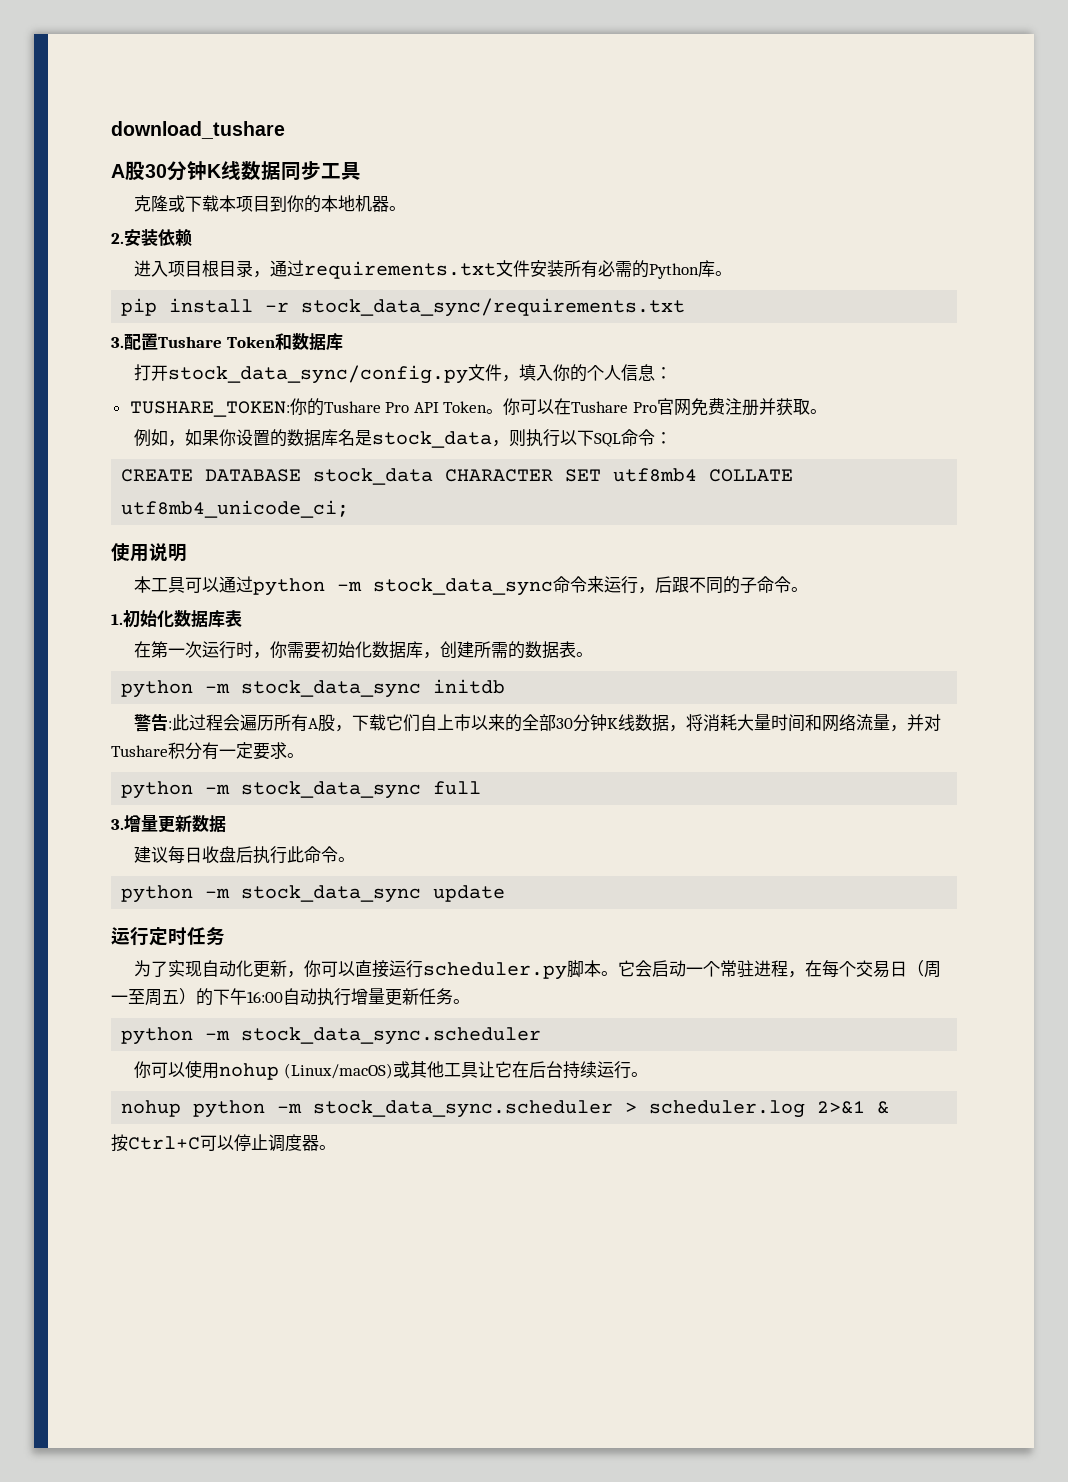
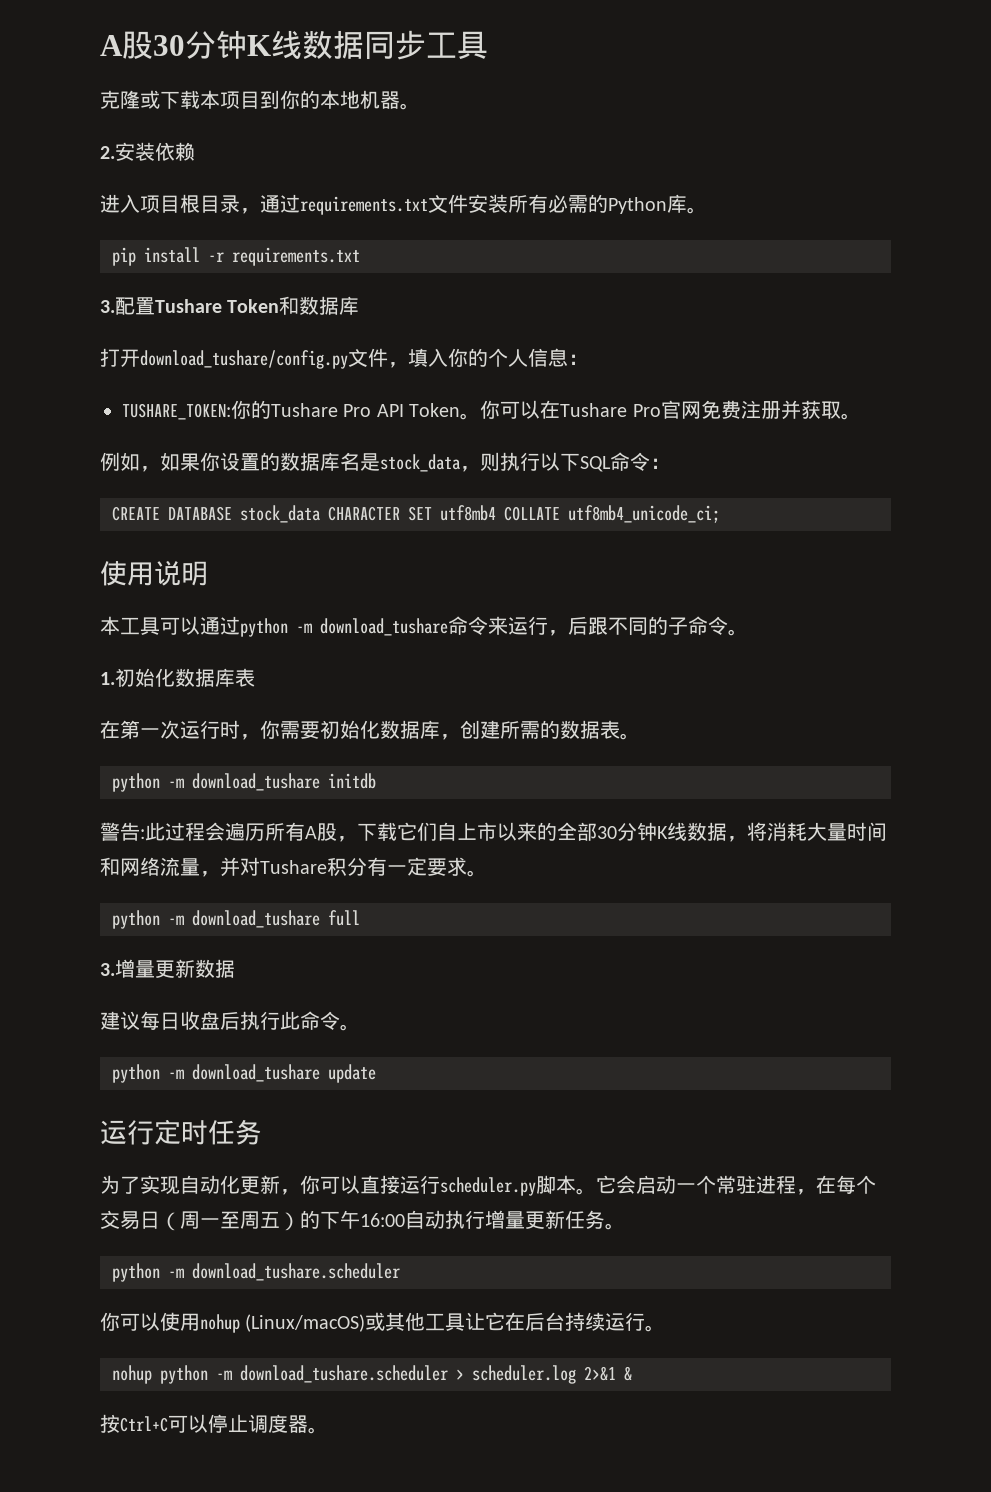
[111,121,285,139] download_tushare // -> (100, 45) none
[301,298,686,317] stock_data_sync/requirements.txt -> [232,247,360,266] requirements.txt
[168,365,469,384] stock_data_sync/config.py -> [140,350,348,369] download_tushare/config.py
[373,578,554,596] stock_data_sync -> [320,618,448,636] download_tushare
[241,680,422,698] stock_data_sync -> [192,773,320,791] download_tushare
[241,781,422,799] stock_data_sync -> [192,910,320,928] download_tushare
[241,885,422,903] stock_data_sync -> [192,1064,320,1082] download_tushare
[241,1027,542,1045] stock_data_sync.scheduler -> [192,1263,400,1281] download_tushare.scheduler
[313,1100,614,1118] stock_data_sync.scheduler -> [240,1365,448,1383] download_tushare.scheduler

